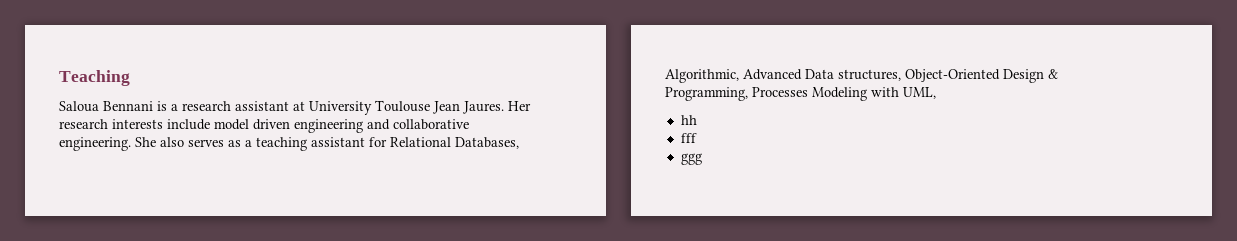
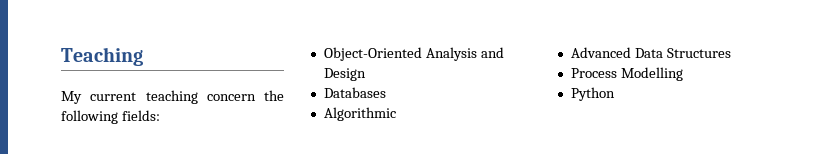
[59,100,531,115] [59,119,469,133] [59,137,519,151] [665,69,1058,83] [665,87,936,101] [680,115,697,125] [680,133,697,143] [680,153,702,165] Saloua Bennani is a research assistant at University Toulouse Jean Jaures. Her research interests include model driven engineering and collaborative engineering. She also serves as a teaching assistant for Relational Databases, Algorithmic, Advanced Data structures, Object-Oriented Design & Programming, Processes Modeling with UML, // hh // fff // ggg -> [61,90,284,104] [61,110,160,124] [323,47,504,61] [323,68,366,81] [323,87,386,98] [323,107,396,121] [570,47,731,58] [570,67,683,81] [570,87,615,101] My current teaching concern the following fields: // Object-Oriented Analysis and Design // Databases // Algorithmic // Advanced Data Structures // Process Modelling // Python

